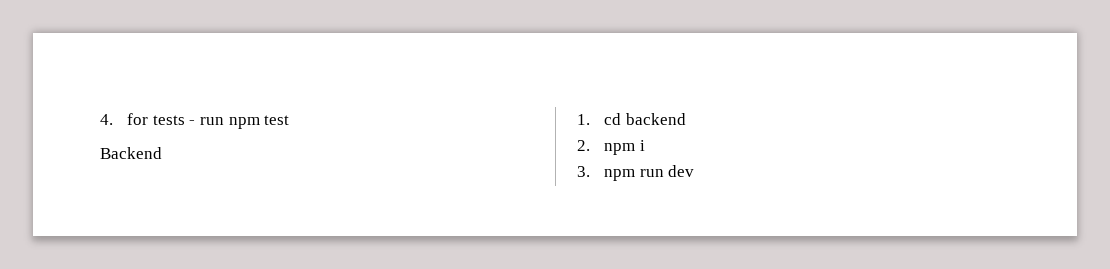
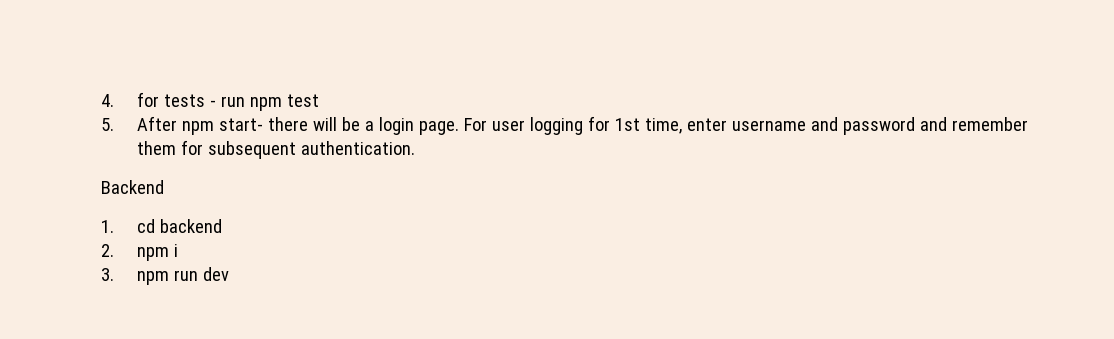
(290, 120) none -> [101,116,1029,135] [137,140,416,159] // 5. After npm start- there will be a login page. For user logging for 1st time, enter username and password and remember them for subsequent authentication.

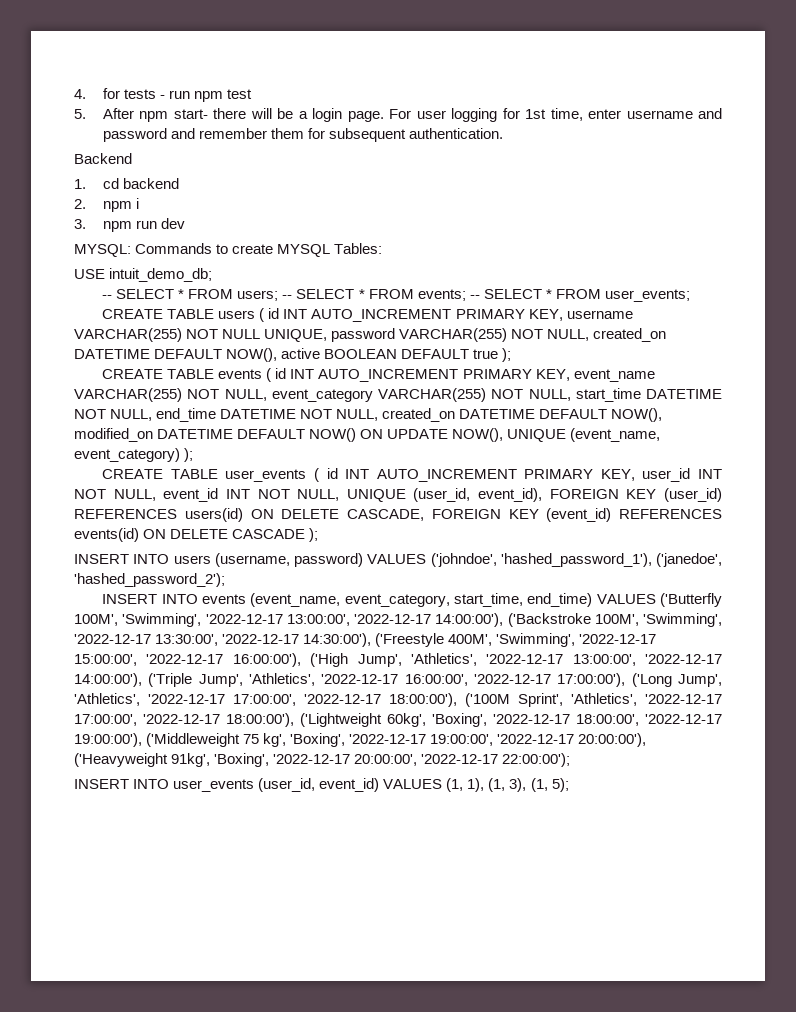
(230, 274) none -> [74,243,383,257] [74,268,213,282] [102,289,690,302] [102,308,633,322] [74,328,667,342] [74,348,512,362] [102,368,655,382] [74,388,722,402] [74,408,663,422] [74,428,661,442] [74,448,194,462] [102,468,722,482] [74,488,722,502] [74,508,722,522] [74,528,319,542] [74,553,722,567] [74,573,225,587] [102,593,722,607] [74,613,722,627] [74,633,657,647] [74,653,722,667] [74,673,722,687] [74,693,722,707] [74,713,722,727] [74,733,647,747] [74,753,571,767] [74,778,569,792] // MYSQL: Commands to create MYSQL Tables: // USE intuit_demo_db; // -- SELECT * FROM users; -- SELECT * FROM events; -- SELECT * FROM user_events; // CREATE TABLE users ( id INT AUTO_INCREMENT PRIMARY KEY, username VARCHAR(255) NOT NULL UNIQUE, password VARCHAR(255) NOT NULL, created_on DATETIME DEFAULT NOW(), active BOOLEAN DEFAULT true ); // CREATE TABLE events ( id INT AUTO_INCREMENT PRIMARY KEY, event_name VARCHAR(255) NOT NULL, event_category VARCHAR(255) NOT NULL, start_time DATETIME NOT NULL, end_time DATETIME NOT NULL, created_on DATETIME DEFAULT NOW(), modified_on DATETIME DEFAULT NOW() ON UPDATE NOW(), UNIQUE (event_name, event_category) ); // CREATE TABLE user_events ( id INT AUTO_INCREMENT PRIMARY KEY, user_id INT NOT NULL, event_id INT NOT NULL, UNIQUE (user_id, event_id), FOREIGN KEY (user_id) REFERENCES users(id) ON DELETE CASCADE, FOREIGN KEY (event_id) REFERENCES events(id) ON DELETE CASCADE ); // INSERT INTO users (username, password) VALUES ('johndoe', 'hashed_password_1'), ('janedoe', 'hashed_password_2'); // INSERT INTO events (event_name, event_category, start_time, end_time) VALUES ('Butterfly 100M', 'Swimming', '2022-12-17 13:00:00', '2022-12-17 14:00:00'), ('Backstroke 100M', 'Swimming', '2022-12-17 13:30:00', '2022-12-17 14:30:00'), ('Freestyle 400M', 'Swimming', '2022-12-17 15:00:00', '2022-12-17 16:00:00'), ('High Jump', 'Athletics', '2022-12-17 13:00:00', '2022-12-17 14:00:00'), ('Triple Jump', 'Athletics', '2022-12-17 16:00:00', '2022-12-17 17:00:00'), ('Long Jump', 'Athletics', '2022-12-17 17:00:00', '2022-12-17 18:00:00'), ('100M Sprint', 'Athletics', '2022-12-17 17:00:00', '2022-12-17 18:00:00'), ('Lightweight 60kg', 'Boxing', '2022-12-17 18:00:00', '2022-12-17 19:00:00'), ('Middleweight 75 kg', 'Boxing', '2022-12-17 19:00:00', '2022-12-17 20:00:00'), ('Heavyweight 91kg', 'Boxing', '2022-12-17 20:00:00', '2022-12-17 22:00:00'); // INSERT INTO user_events (user_id, event_id) VALUES (1, 1), (1, 3), (1, 5);

